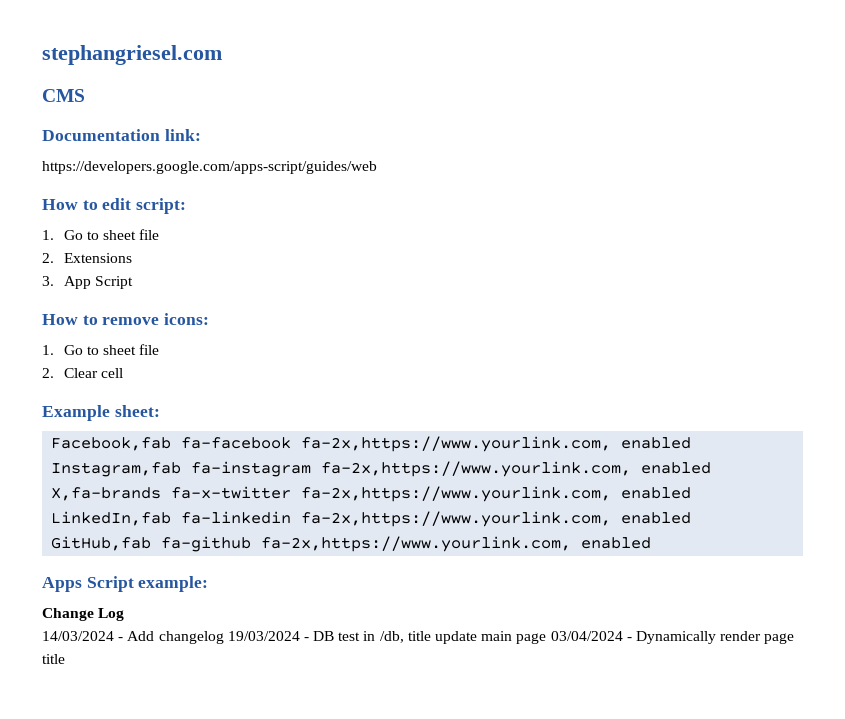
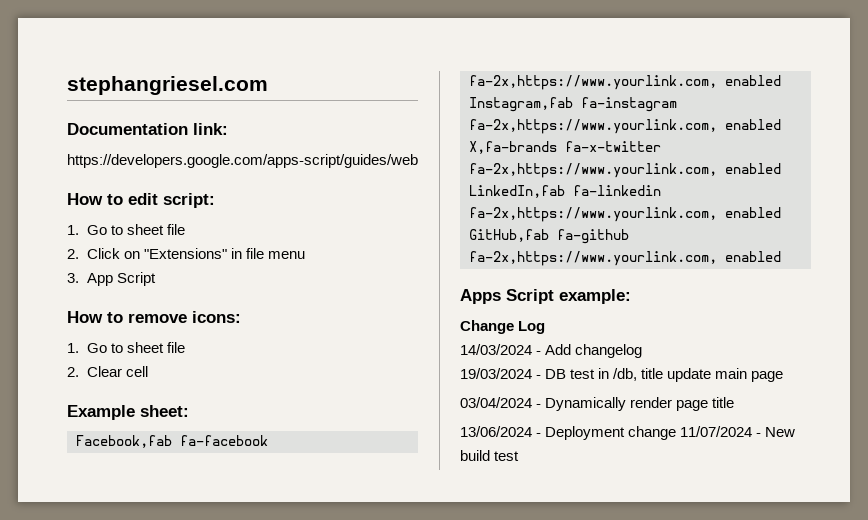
[42,89,85,102] // CMS -> (268, 85) none
[63,253,132,263] Extensions -> [86,248,305,259] Click on "Extensions" in file menu
(224, 637) none -> (643, 351) //
(547, 638) none -> (784, 376) //
(65, 659) none -> [460,426,796,440] [460,450,520,461] // 13/06/2024 - Deployment change 11/07/2024 - New build test

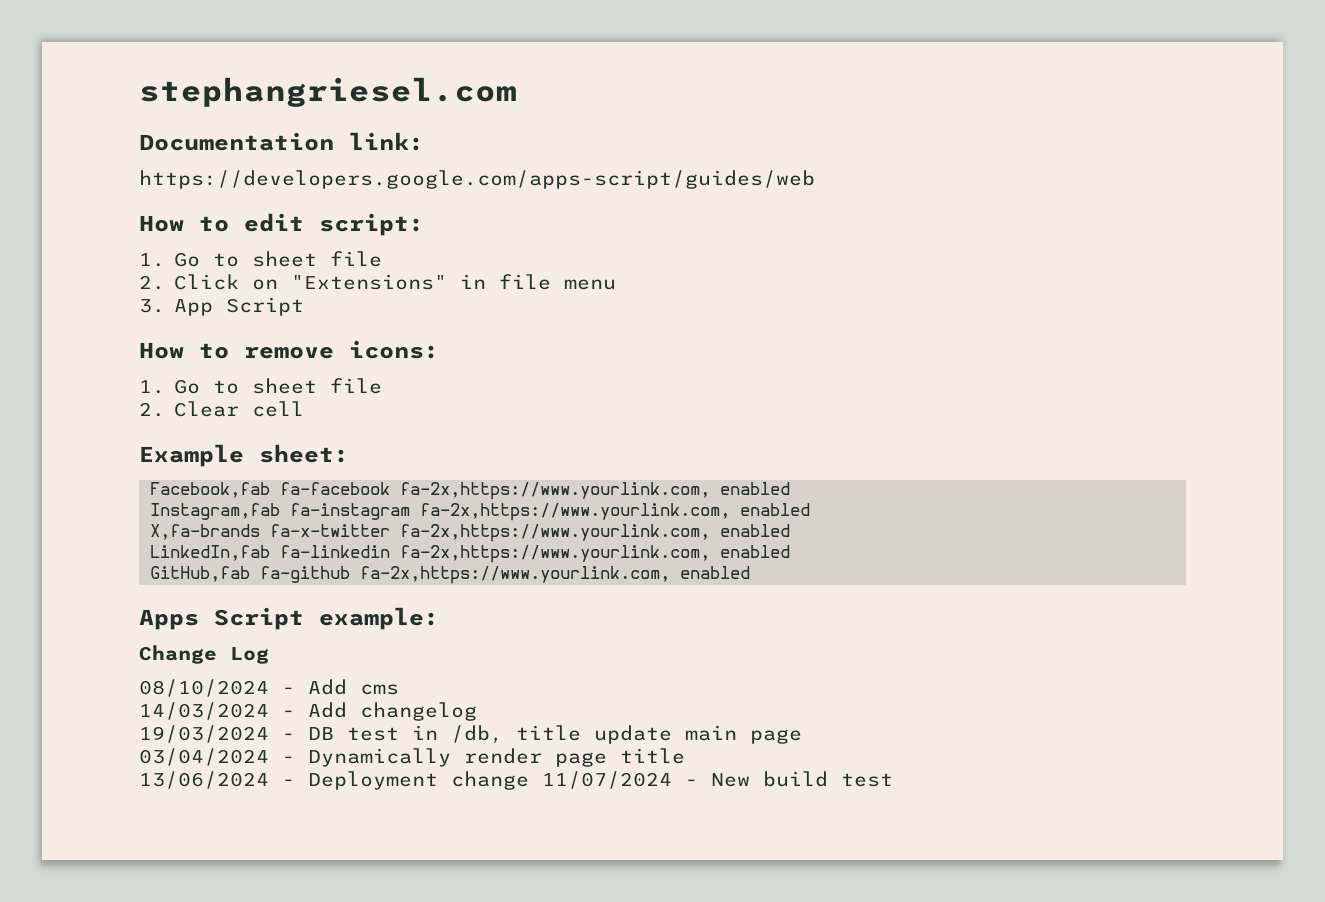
(546, 327) none -> [139,679,399,697] // 08/10/2024 - Add cms

